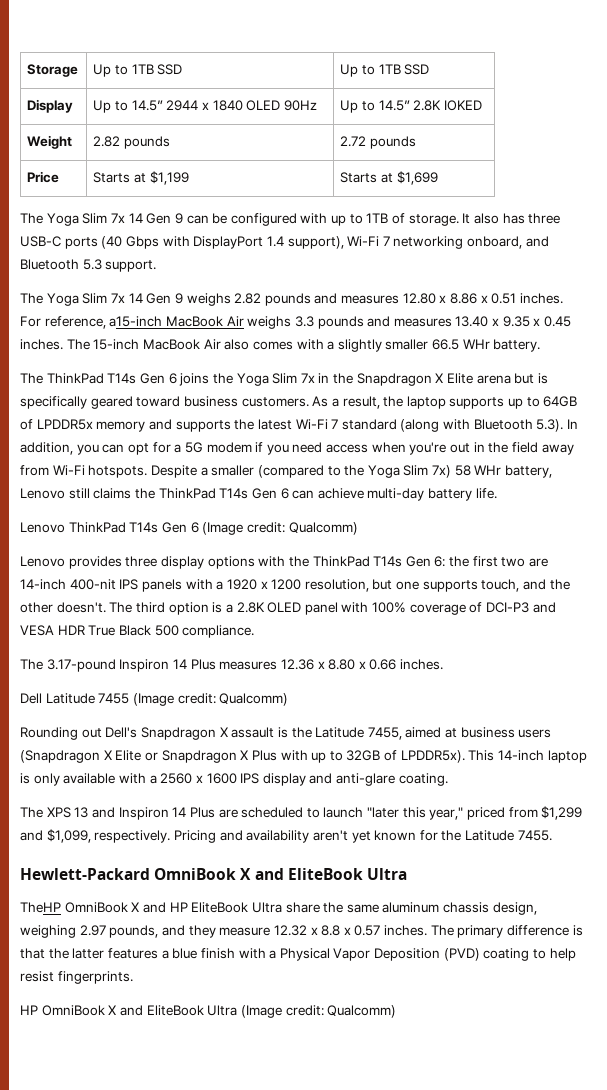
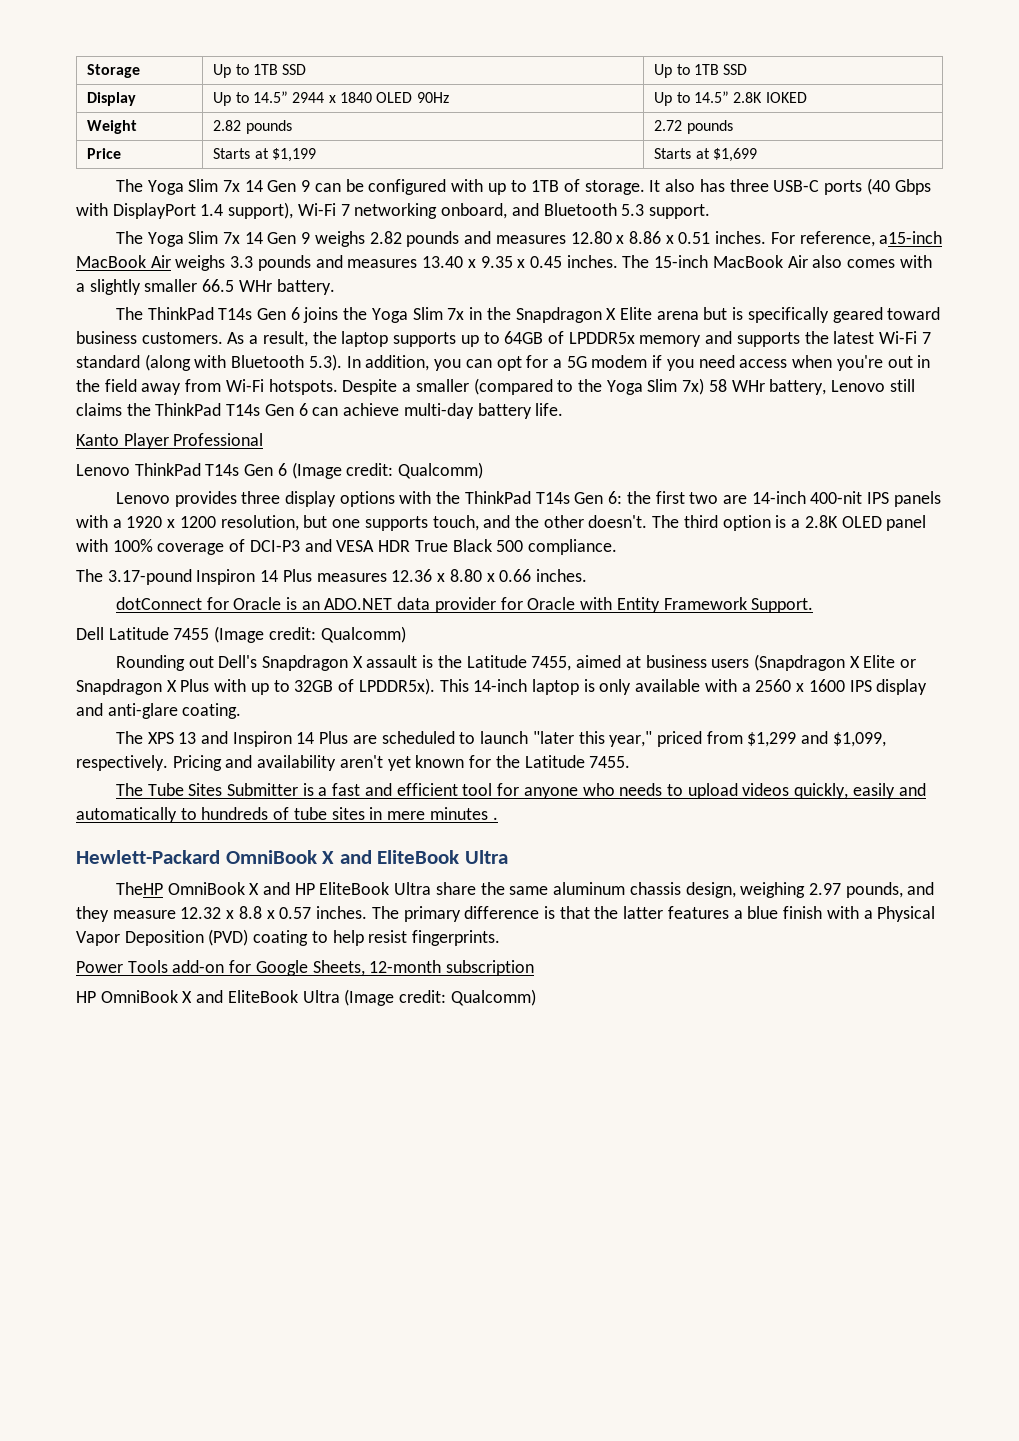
(497, 493) none -> [76,433,264,449] // Kanto Player Professional
(444, 664) none -> [115,597,814,613] // dotConnect for Oracle is an ADO.NET data provider for Oracle with Entity Framework Support.
(552, 835) none -> [115,783,926,799] [76,807,498,823] // The Tube Sites Submitter is a fast and efficient tool for anyone who needs to upload videos quickly, easily and automatically to hundreds of tube sites in mere minutes .
(133, 977) none -> [76,960,535,976] // Power Tools add-on for Google Sheets, 12-month subscription

